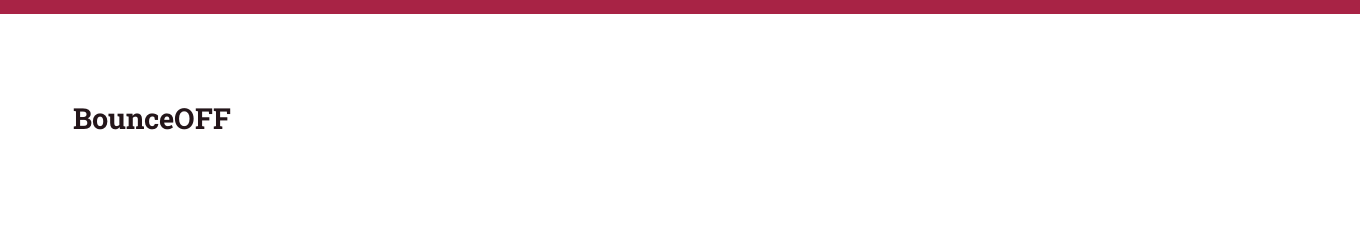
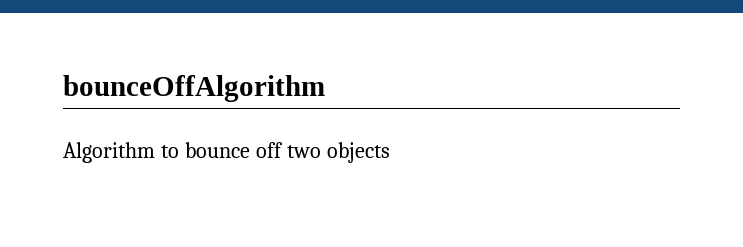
[73,108,231,130] BounceOFF -> [63,75,325,102] [63,142,390,163] bounceOffAlgorithm // Algorithm to bounce off two objects

